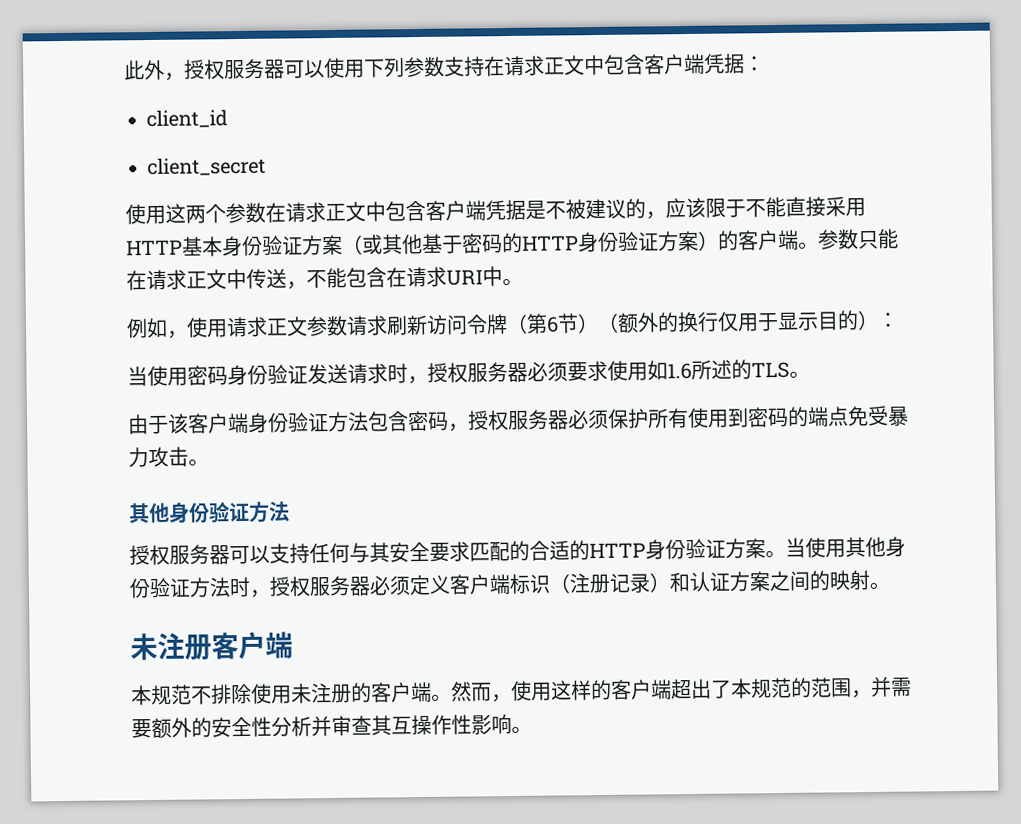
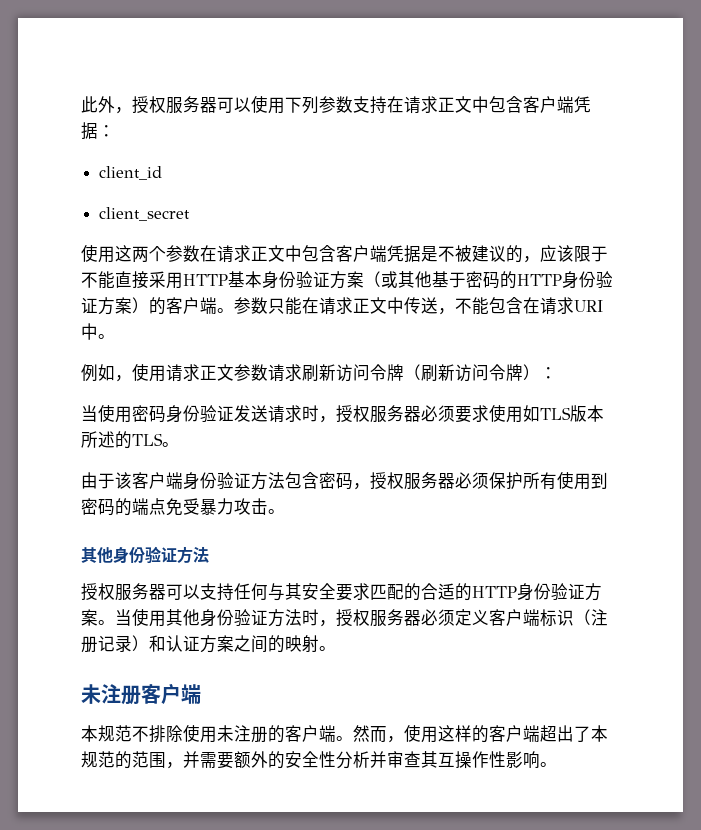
[526,310,859,334] 第6节）（额外的换行仅用于显示目的 -> [421,364,523,382] 刷新访问令牌
[667,362,692,380] 1.6 -> [540,405,604,422] TLS版本

